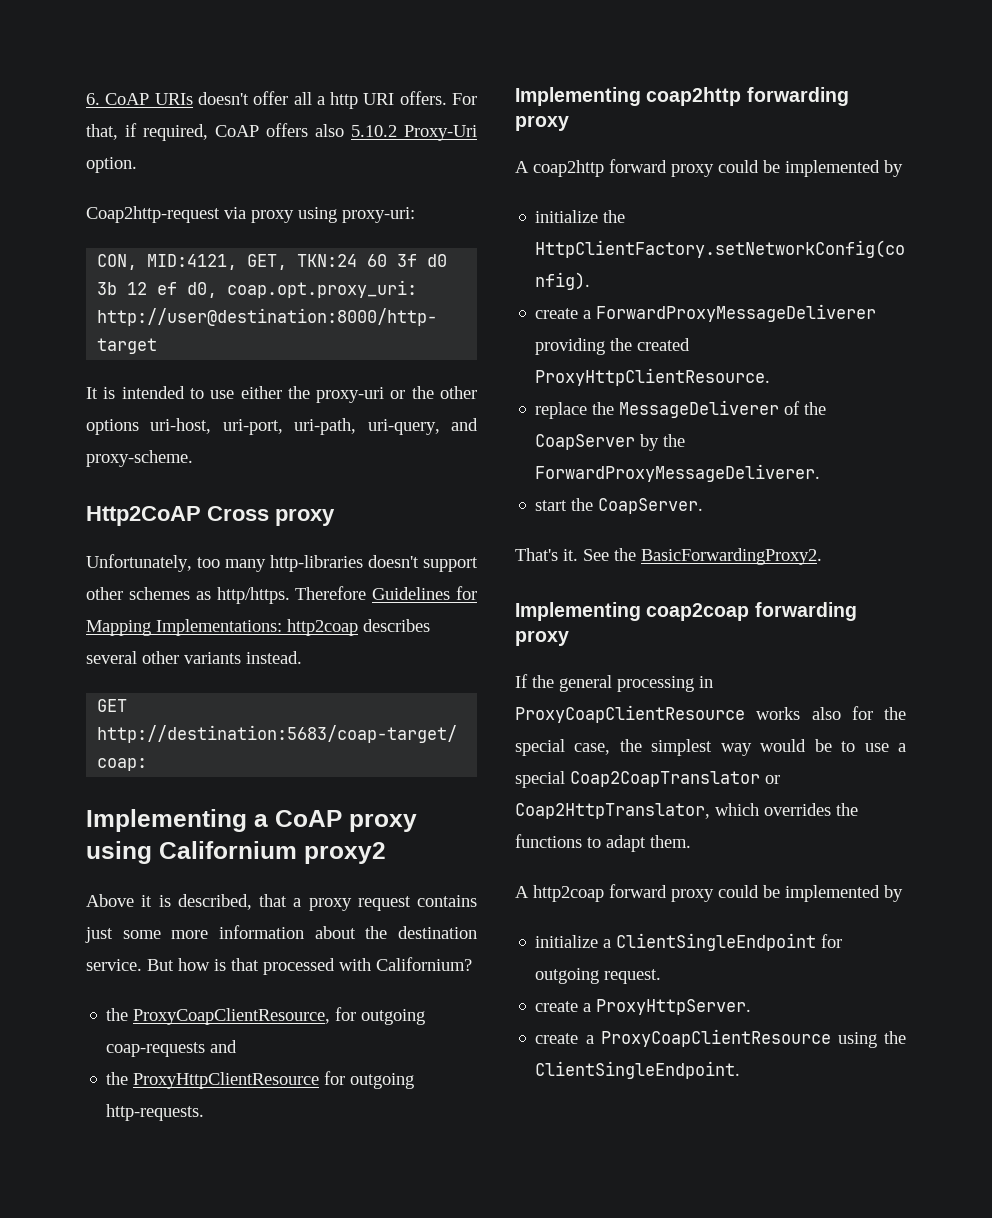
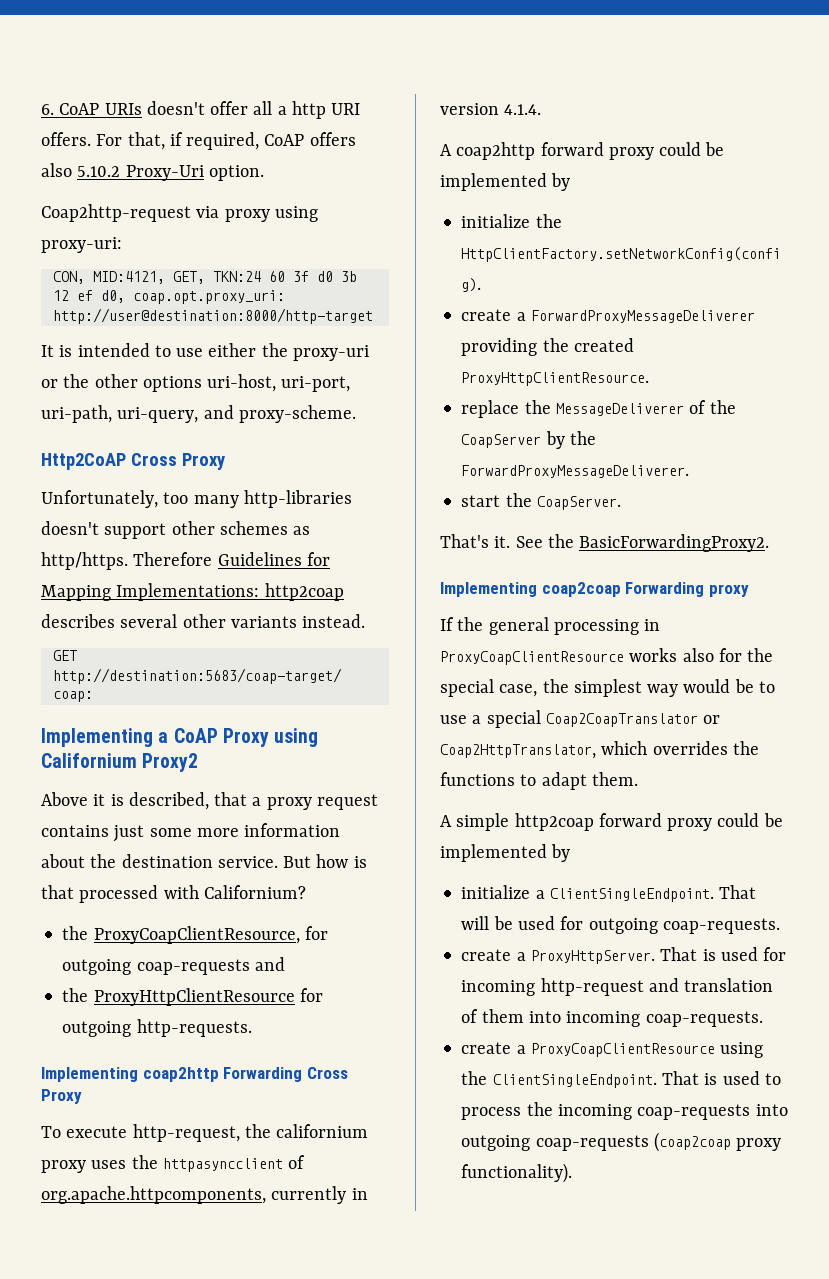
[275,508,335,526] proxy -> [181,453,225,470] Proxy
[349,814,417,832] proxy -> [222,728,269,747] Proxy
[304,842,386,864] proxy2 -> [142,753,199,772] Proxy2
[746,87,849,106] [515,115,569,131] forwarding proxy -> [223,1067,348,1082] [41,1089,82,1104] [41,1124,369,1142] [41,1155,306,1173] [41,1186,368,1204] [440,103,542,115] Forwarding Cross Proxy // To execute http-request, the californium proxy uses the httpasyncclient of org.apache.httpcomponents, currently in version 4.1.4.
[754,602,857,621] forwarding -> [625,582,705,597] Forwarding
(529, 892) none -> [456,813,510,831] simple
[616,933,843,951] [535,968,662,984] ClientSingleEndpoint for outgoing request. -> [549,885,757,902] [461,916,780,934] ClientSingleEndpoint. That will be used for outgoing coap-requests.
(752, 1007) none -> [660,947,787,961] [461,978,774,996] [461,1009,763,1027] That is used for incoming http-request and translation of them into incoming coap-requests.
(741, 1070) none -> [661,1071,781,1085] [461,1102,788,1120] [461,1132,782,1152] [461,1163,573,1183] That is used to process the incoming coap-requests into outgoing coap-requests (coap2coap proxy functionality).

